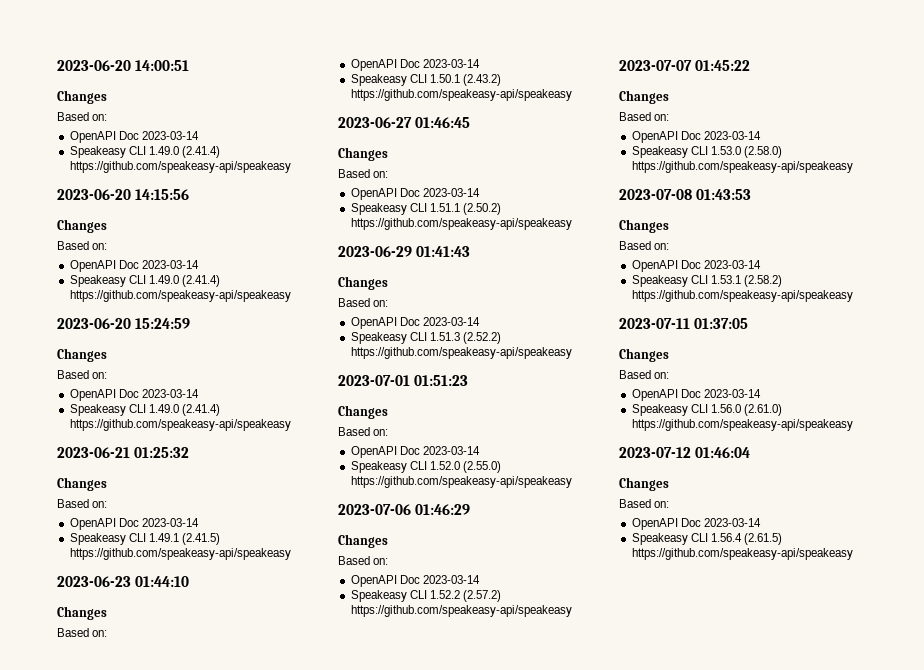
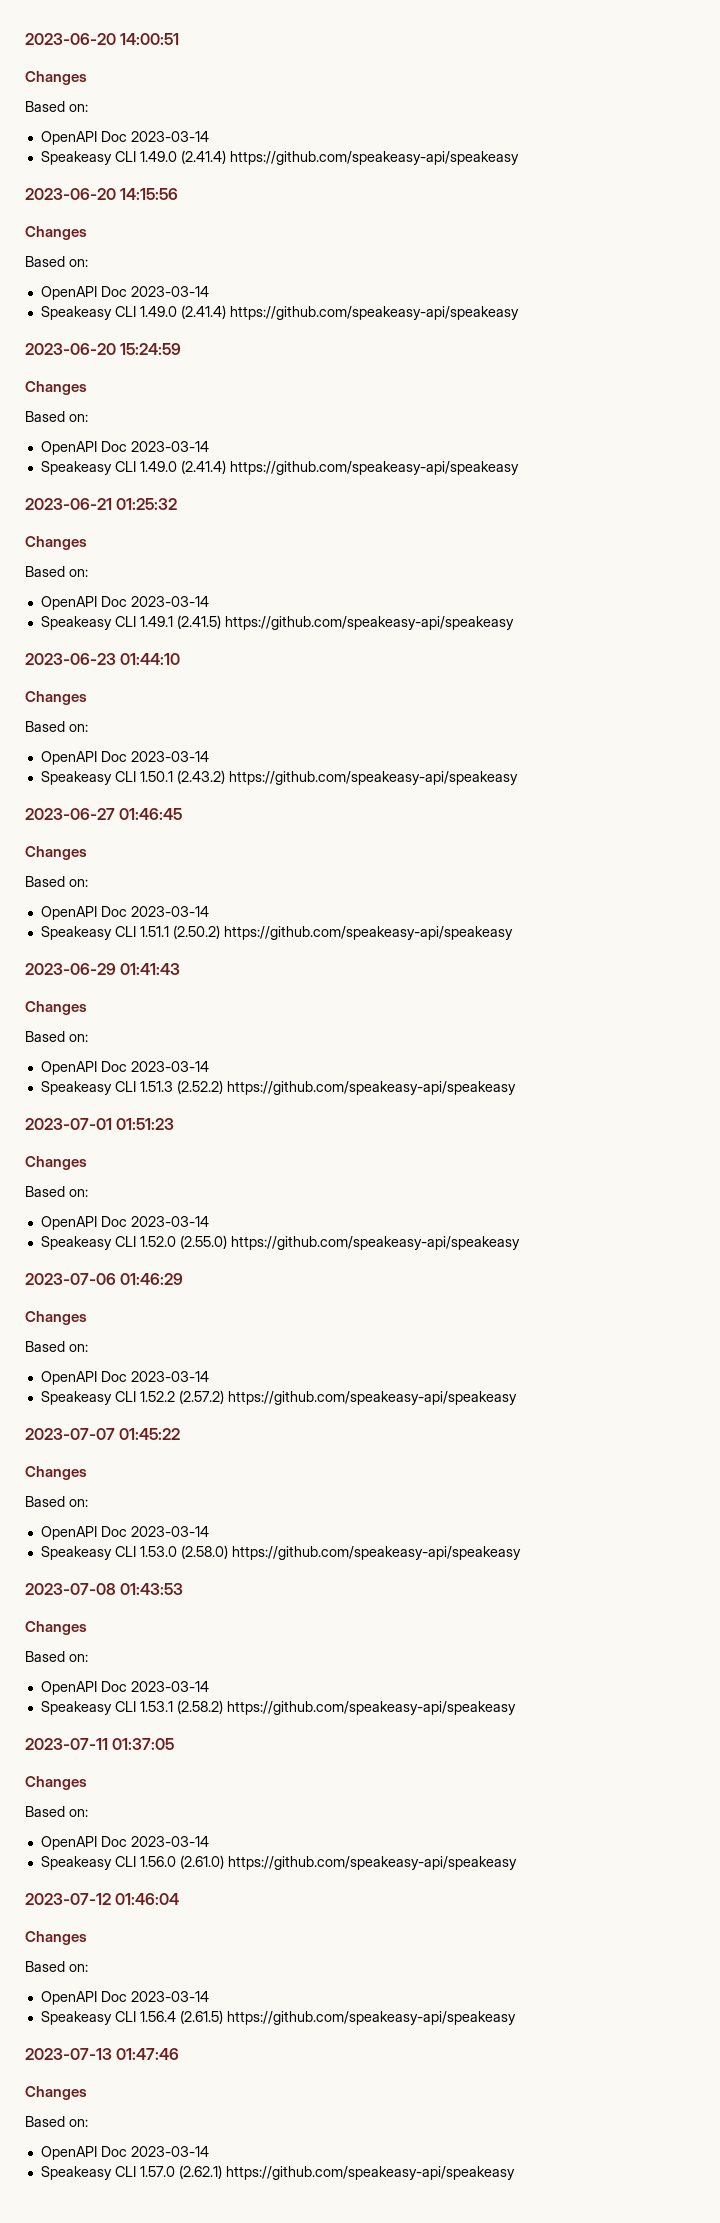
(853, 554) none -> [25,2048,180,2060] [25,2086,87,2100] [25,2116,88,2127] [40,2146,209,2160] [40,2165,515,2180] // 2023-07-13 01:47:46 // Changes // Based on: // OpenAPI Doc 2023-03-14 // Speakeasy CLI 1.57.0 (2.62.1) https://github.com/speakeasy-api/speakeasy

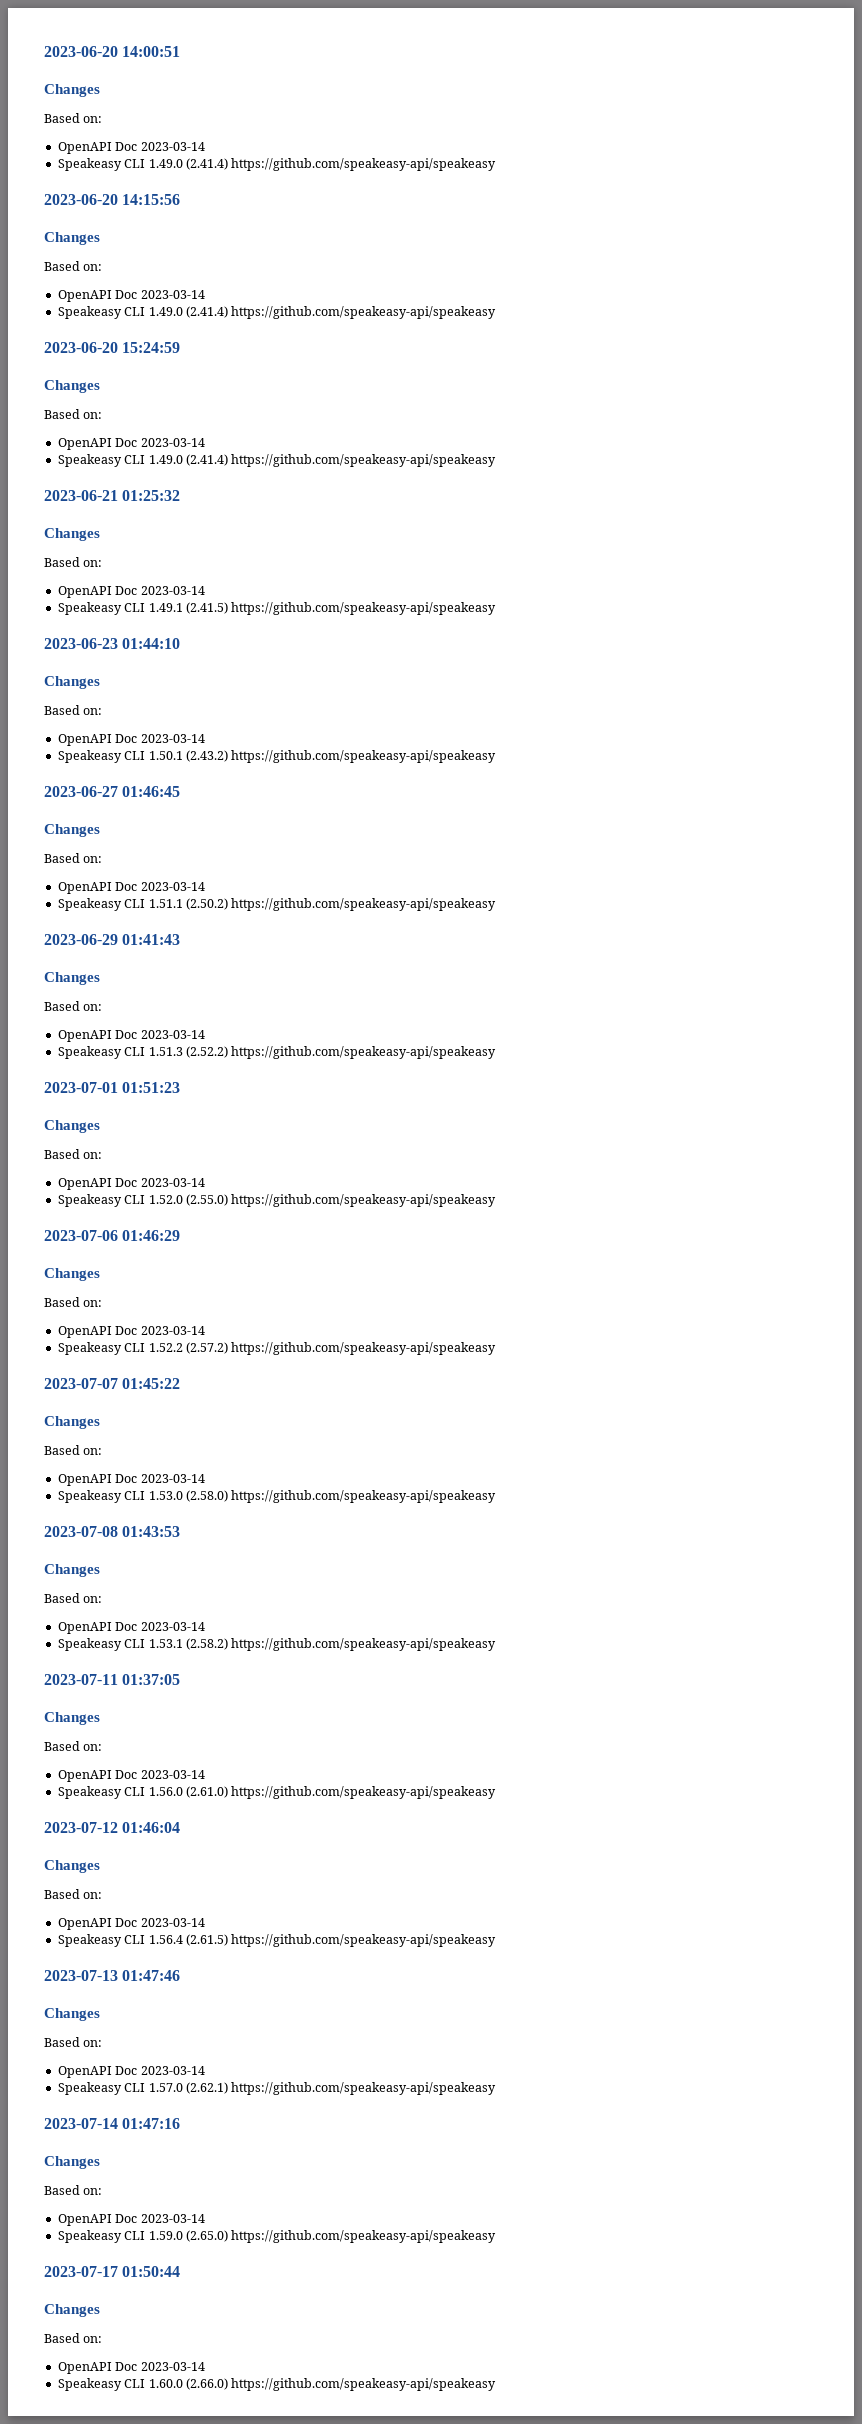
(515, 2173) none -> [44,2118,181,2129] [44,2156,100,2169] [44,2185,103,2195] [57,2214,205,2226] [57,2230,497,2243] [44,2266,181,2277] [44,2304,100,2317] [44,2333,103,2343] [57,2362,205,2374] [57,2378,497,2391] // 2023-07-14 01:47:16 // Changes // Based on: // OpenAPI Doc 2023-03-14 // Speakeasy CLI 1.59.0 (2.65.0) https://github.com/speakeasy-api/speakeasy // 2023-07-17 01:50:44 // Changes // Based on: // OpenAPI Doc 2023-03-14 // Speakeasy CLI 1.60.0 (2.66.0) https://github.com/speakeasy-api/speakeasy

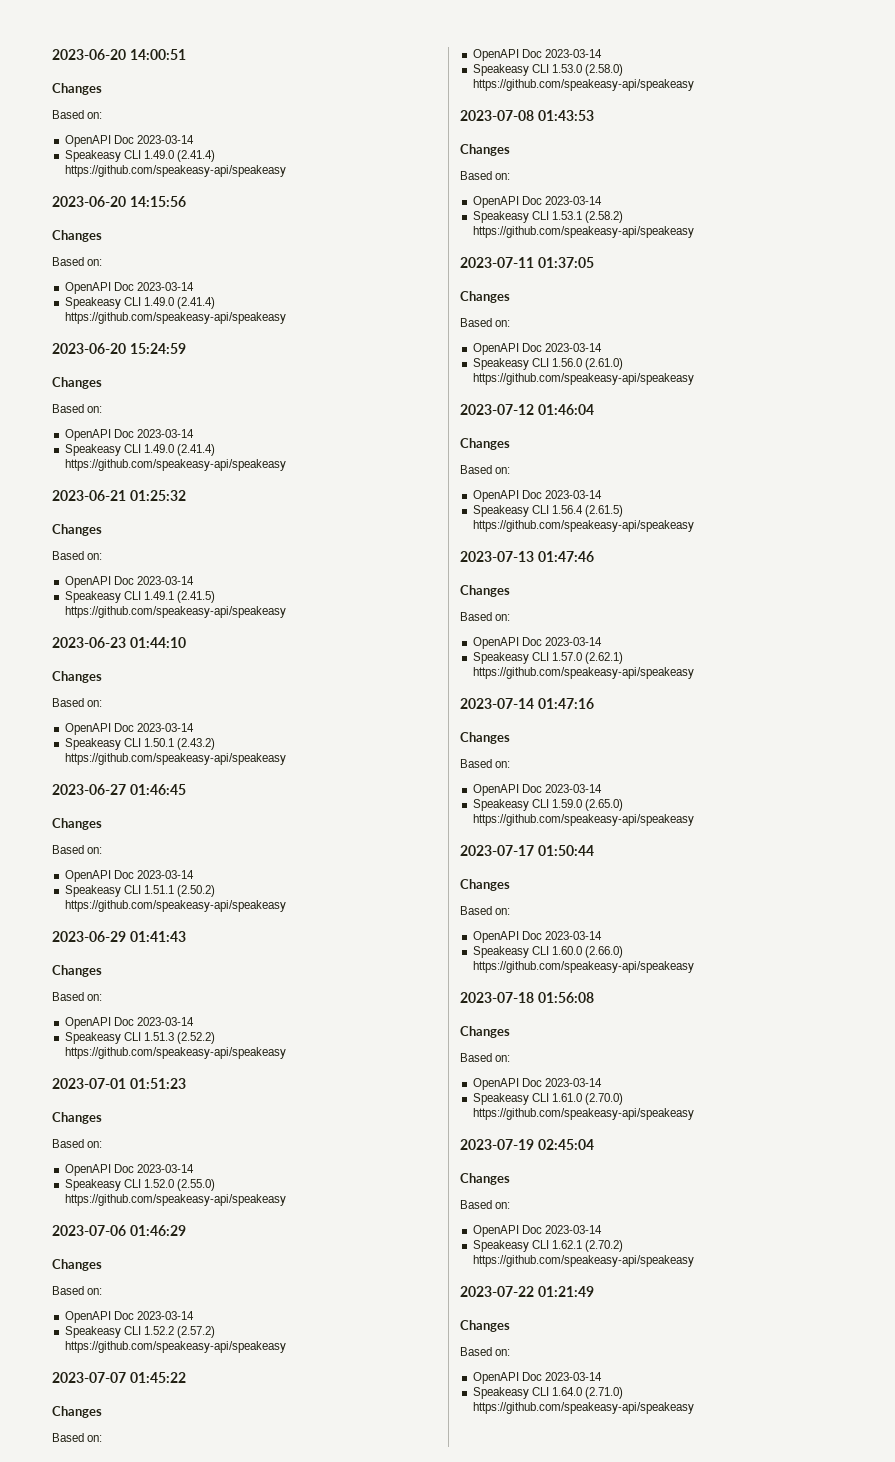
(497, 2384) none -> [460,992,594,1003] [460,1026,510,1038] [460,1053,511,1062] [472,1078,602,1090] [472,1093,623,1105] [472,1108,694,1120] [460,1139,594,1150] [460,1173,510,1185] [460,1200,511,1209] [472,1225,602,1237] [472,1240,623,1252] [472,1255,694,1267] [460,1286,594,1297] [460,1320,510,1332] [460,1347,511,1356] [472,1372,602,1384] [472,1387,623,1399] [472,1402,694,1414] // 2023-07-18 01:56:08 // Changes // Based on: // OpenAPI Doc 2023-03-14 // Speakeasy CLI 1.61.0 (2.70.0) https://github.com/speakeasy-api/speakeasy // 2023-07-19 02:45:04 // Changes // Based on: // OpenAPI Doc 2023-03-14 // Speakeasy CLI 1.62.1 (2.70.2) https://github.com/speakeasy-api/speakeasy // 2023-07-22 01:21:49 // Changes // Based on: // OpenAPI Doc 2023-03-14 // Speakeasy CLI 1.64.0 (2.71.0) https://github.com/speakeasy-api/speakeasy

